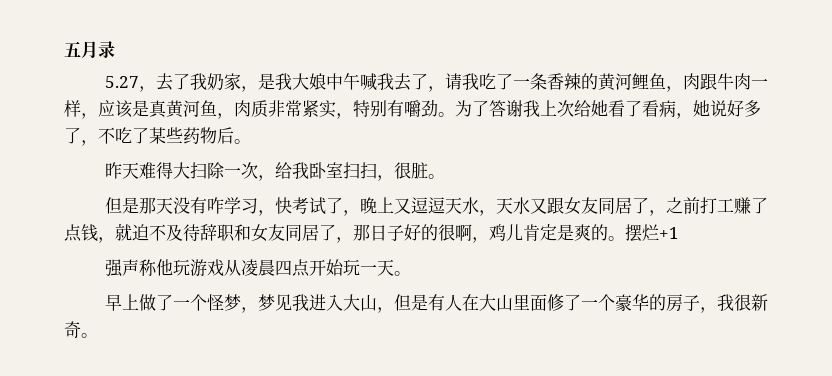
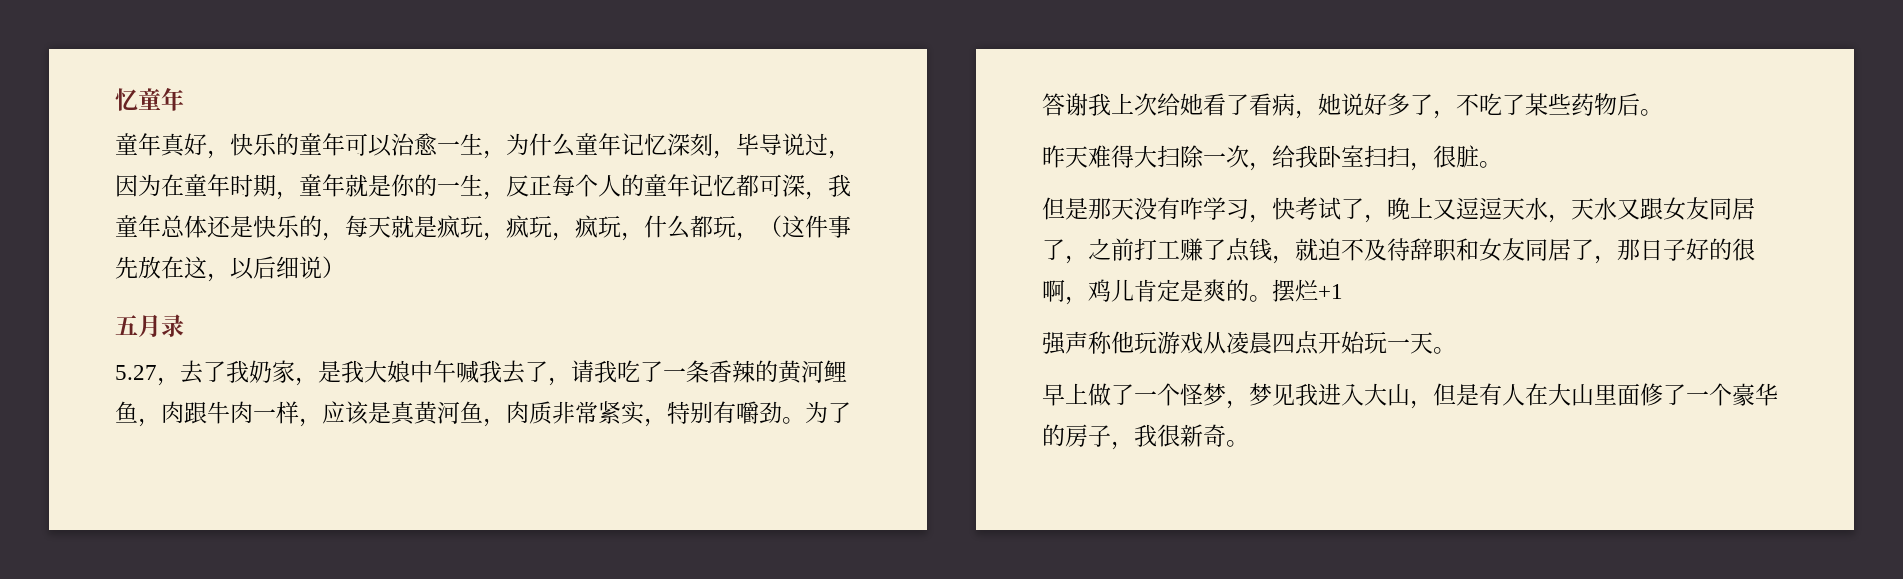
(64, 49) none -> [115,87,184,111] [115,133,851,159] [115,174,851,200] [115,215,851,241] [115,256,345,282] 忆童年 // 童年真好，快乐的童年可以治愈一生，为什么童年记忆深刻，毕导说过，因为在童年时期，童年就是你的一生，反正每个人的童年记忆都可深，我童年总体还是快乐的，每天就是疯玩，疯玩，疯玩，什么都玩，（这件事先放在这，以后细说） //

